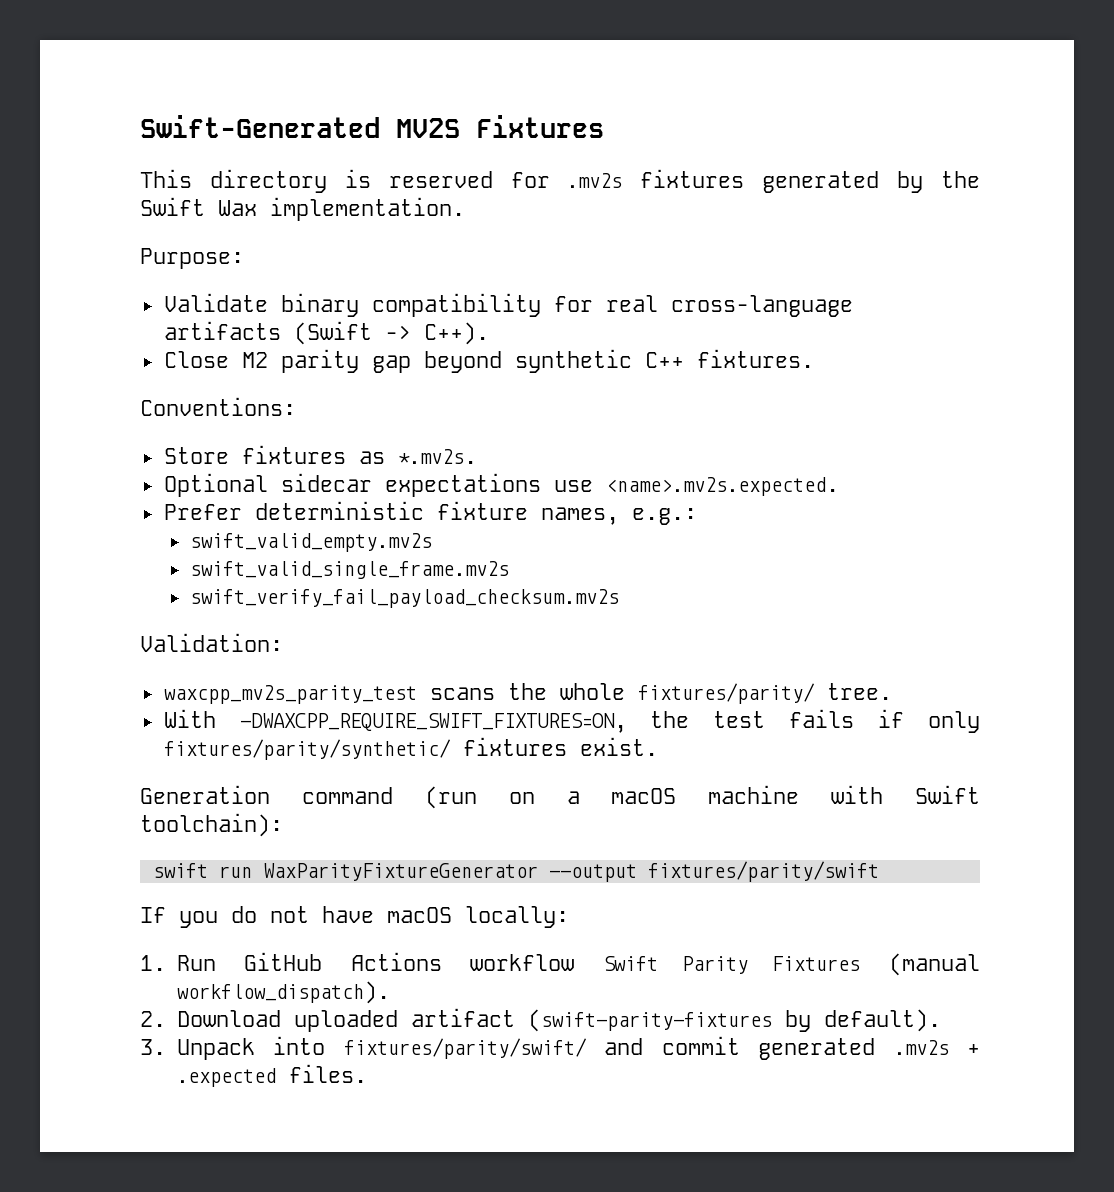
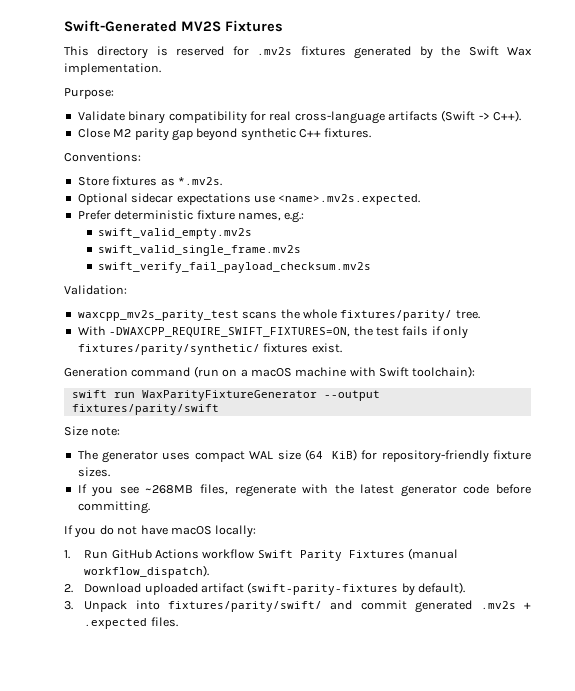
(879, 871) none -> [64,426,121,436] [77,449,531,463] [77,467,110,477] [77,484,531,497] [77,501,150,514] // Size note: // The generator uses compact WAL size (64 KiB) for repository-friendly fixture sizes. // If you see ~268MB files, regenerate with the latest generator code before committing.

